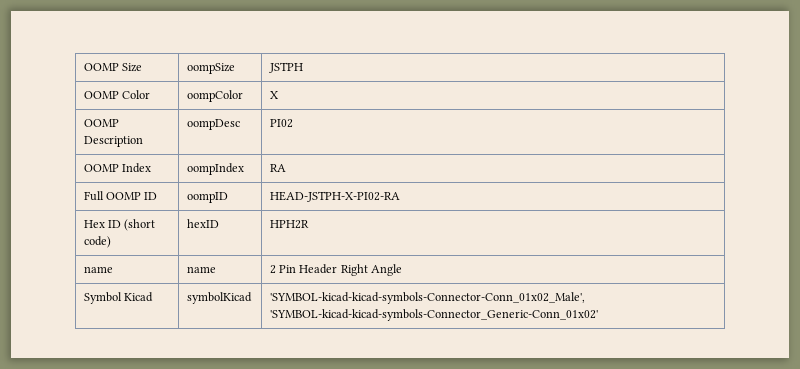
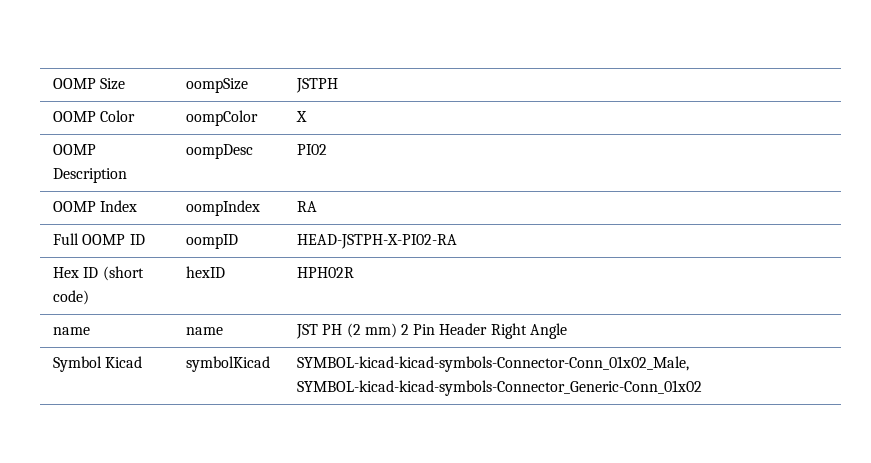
[269,220,309,229] HPH2R -> [297,267,355,278] HPH02R
(216, 269) none -> [296,323,397,339] JST PH (2 mm)
[269,292,585,304] [269,309,598,321] 'SYMBOL-kicad-kicad-symbols-Connector-Conn_01x02_Male', 'SYMBOL-kicad-kicad-symbols-Connector_Generic-Conn_01x02' -> [297,356,690,372] [297,380,703,396] SYMBOL-kicad-kicad-symbols-Connector-Conn_01x02_Male, SYMBOL-kicad-kicad-symbols-Connector_Generic-Conn_01x02

